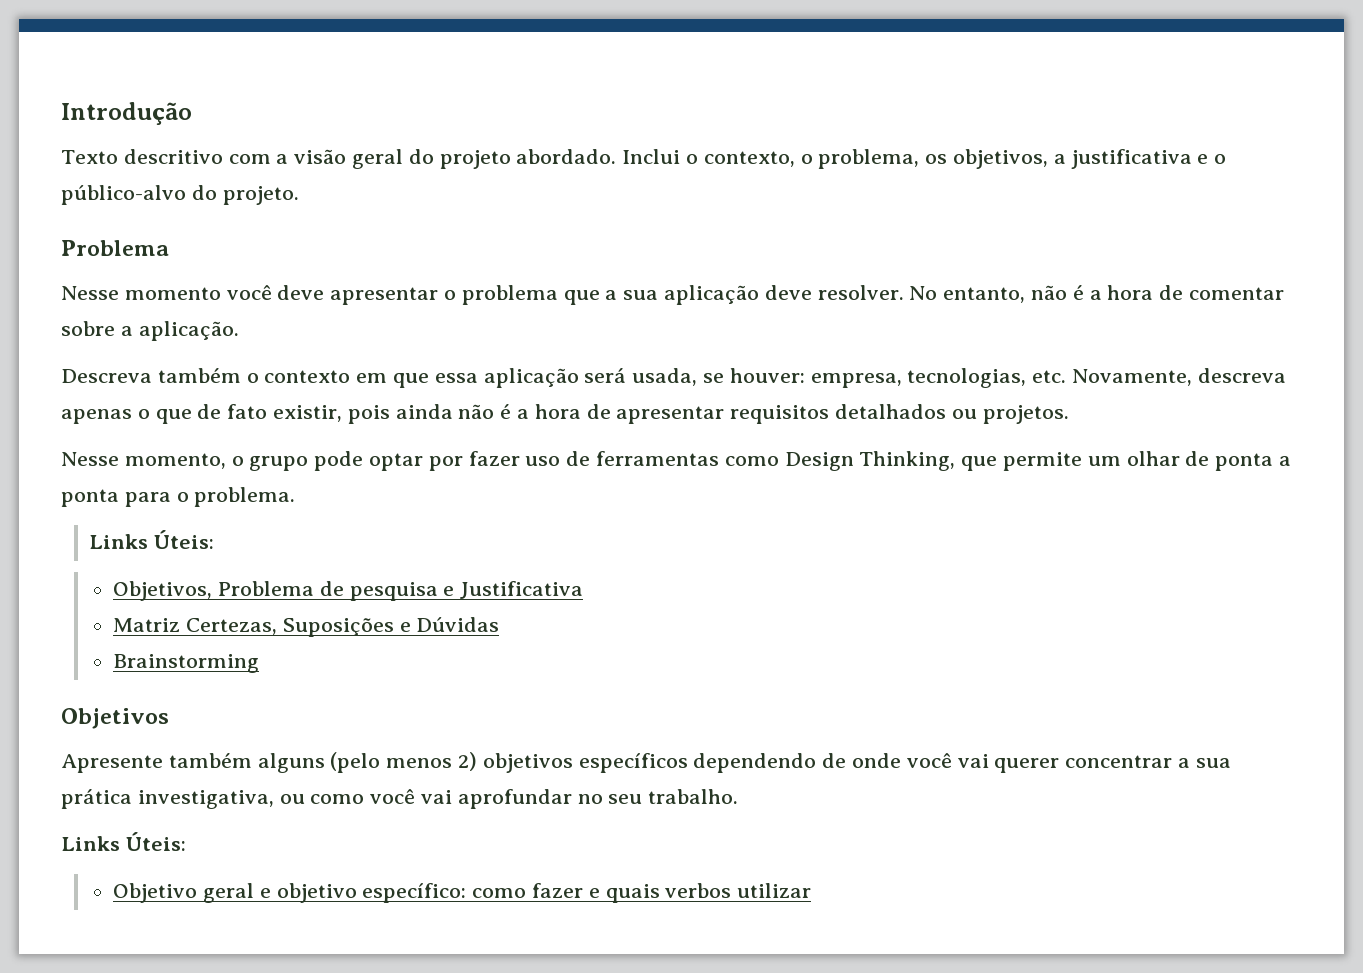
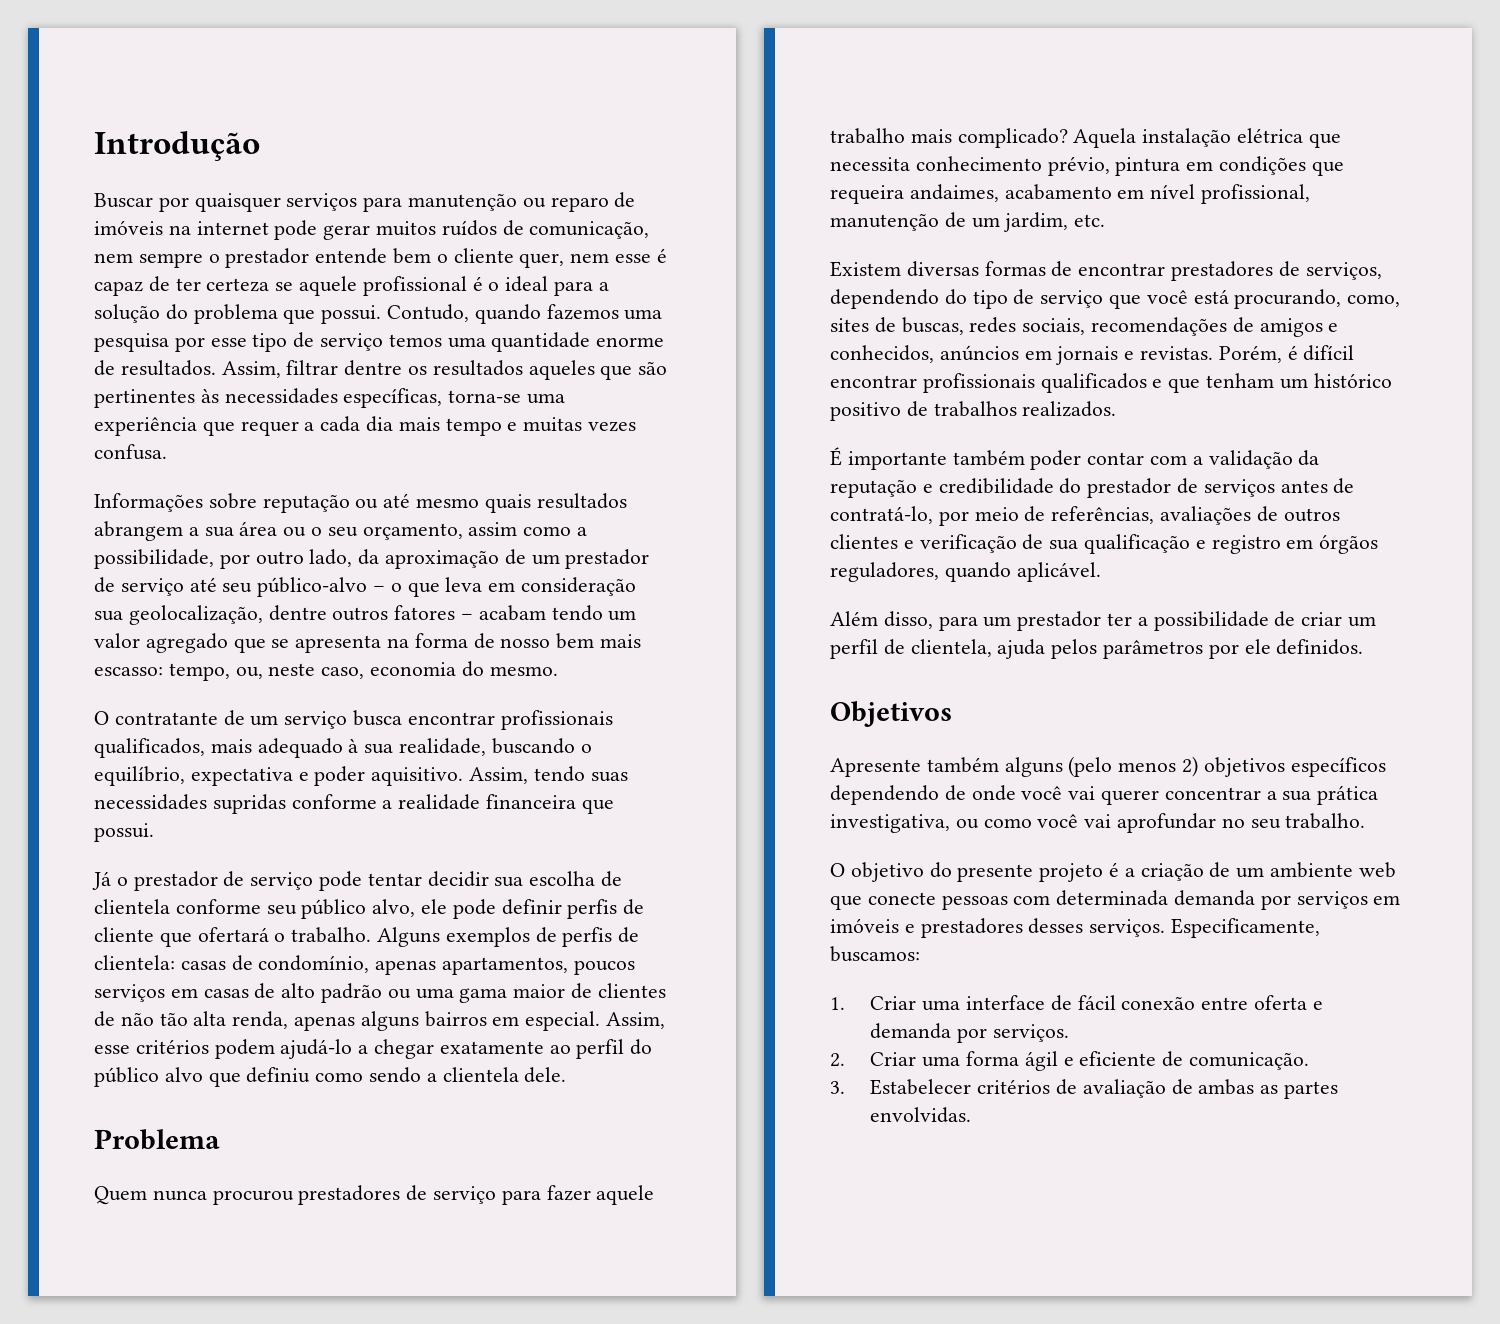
[61,149,1227,169] [61,185,299,205] [61,240,169,256] [61,285,1285,305] [61,321,239,341] [61,368,1286,388] [61,404,1069,424] [61,451,1292,471] [61,487,296,507] [89,530,215,549] [113,581,584,601] [113,617,500,637] [113,654,260,673] Texto descritivo com a visão geral do projeto abordado. Inclui o contexto, o problema, os objetivos, a justificativa e o público-alvo do projeto. // Problema // Nesse momento você deve apresentar o problema que a sua aplicação deve resolver. No entanto, não é a hora de comentar sobre a aplicação. // Descreva também o contexto em que essa aplicação será usada, se houver: empresa, tecnologias, etc. Novamente, descreva apenas o que de fato existir, pois ainda não é a hora de apresentar requisitos detalhados ou projetos. // Nesse momento, o grupo pode optar por fazer uso de ferramentas como Design Thinking, que permite um olhar de ponta a ponta para o problema. // Links Úteis: // Objetivos, Problema de pesquisa e Justificativa // Matriz Certezas, Suposições e Dúvidas // Brainstorming -> [94,192,636,212] [94,220,650,240] [94,248,667,268] [94,276,609,296] [94,304,663,324] [94,332,665,352] [94,360,668,380] [94,388,566,408] [94,416,637,436] [94,444,167,460] [94,493,627,513] [94,521,588,541] [94,549,650,569] [94,577,637,597] [94,605,637,625] [94,633,642,653] [94,661,558,681] [94,710,613,730] [94,738,592,758] [94,766,628,786] [94,794,614,814] [94,823,154,842] [92,871,623,891] [94,899,645,919] [94,927,640,947] [94,955,635,975] [94,983,666,1003] [94,1011,666,1031] [94,1039,653,1059] [94,1067,567,1087] [94,1129,220,1150] [94,1185,655,1205] [830,128,1341,148] [830,156,1344,176] [830,184,1311,204] [830,212,1106,232] [830,261,1382,281] [830,289,1401,309] [830,317,1339,337] [830,345,1355,365] [830,373,1392,393] [830,401,1117,421] [830,447,1320,470] [830,478,1355,498] [830,506,1340,526] [830,534,1379,554] [830,562,1101,582] [830,611,1377,631] [830,639,1364,659] Buscar por quaisquer serviços para manutenção ou reparo de imóveis na internet pode gerar muitos ruídos de comunicação, nem sempre o prestador entende bem o cliente quer, nem esse é capaz de ter certeza se aquele profissional é o ideal para a solução do problema que possui. Contudo, quando fazemos uma pesquisa por esse tipo de serviço temos uma quantidade enorme de resultados. Assim, filtrar dentre os resultados aqueles que são pertinentes às necessidades específicas, torna-se uma experiência que requer a cada dia mais tempo e muitas vezes confusa. // Informações sobre reputação ou até mesmo quais resultados abrangem a sua área ou o seu orçamento, assim como a possibilidade, por outro lado, da aproximação de um prestador de serviço até seu público-alvo – o que leva em consideração sua geolocalização, dentre outros fatores – acabam tendo um valor agregado que se apresenta na forma de nosso bem mais escasso: tempo, ou, neste caso, economia do mesmo. // O contratante de um serviço busca encontrar profissionais qualificados, mais adequado à sua realidade, buscando o equilíbrio, expectativa e poder aquisitivo. Assim, tendo suas necessidades supridas conforme a realidade financeira que possui. // Já o prestador de serviço pode tentar decidir sua escolha de clientela conforme seu público alvo, ele pode definir perfis de cliente que ofertará o trabalho. Alguns exemplos de perfis de clientela: casas de condomínio, apenas apartamentos, poucos serviços em casas de alto padrão ou uma gama maior de clientes de não tão alta renda, apenas alguns bairros em especial. Assim, esse critérios podem ajudá-lo a chegar exatamente ao perfil do público alvo que definiu como sendo a clientela dele. // Problema // Quem nunca procurou prestadores de serviço para fazer aquele trabalho mais complicado? Aquela instalação elétrica que necessita conhecimento prévio, pintura em condições que requeira andaimes, acabamento em nível profissional, manutenção de um jardim, etc. // Existem diversas formas de encontrar prestadores de serviços, dependendo do tipo de serviço que você está procurando, como, sites de buscas, redes sociais, recomendações de amigos e conhecidos, anúncios em jornais e revistas. Porém, é difícil encontrar profissionais qualificados e que tenham um histórico positivo de trabalhos realizados. // É importante também poder contar com a validação da reputação e credibilidade do prestador de serviços antes de contratá-lo, por meio de referências, avaliações de outros clientes e verificação de sua qualificação e registro em órgãos reguladores, quando aplicável. // Além disso, para um prestador ter a possibilidade de criar um perfil de clientela, ajuda pelos parâmetros por ele definidos.
[61,832,186,851] [113,883,812,903] Links Úteis: // Objetivo geral e objetivo específico: como fazer e quais verbos utilizar -> [830,862,1396,882] [830,890,1401,910] [830,918,1321,938] [830,946,920,962] [830,995,1323,1011] [870,1023,1069,1043] [830,1051,1309,1071] [830,1079,1338,1099] [870,1107,972,1123] O objetivo do presente projeto é a criação de um ambiente web que conecte pessoas com determinada demanda por serviços em imóveis e prestadores desses serviços. Especificamente, buscamos: // 1. Criar uma interface de fácil conexão entre oferta e demanda por serviços. // 2. Criar uma forma ágil e eficiente de comunicação. // 3. Estabelecer critérios de avaliação de ambas as partes envolvidas.

